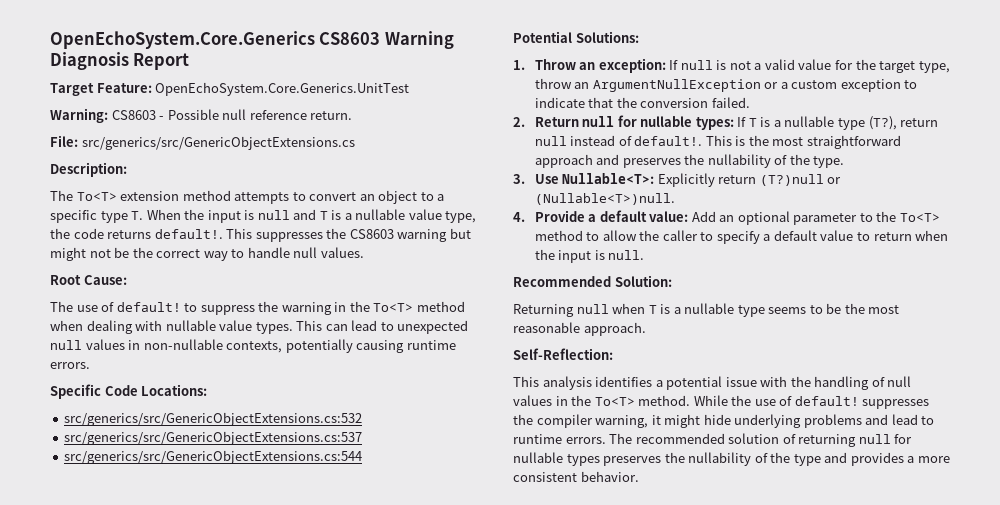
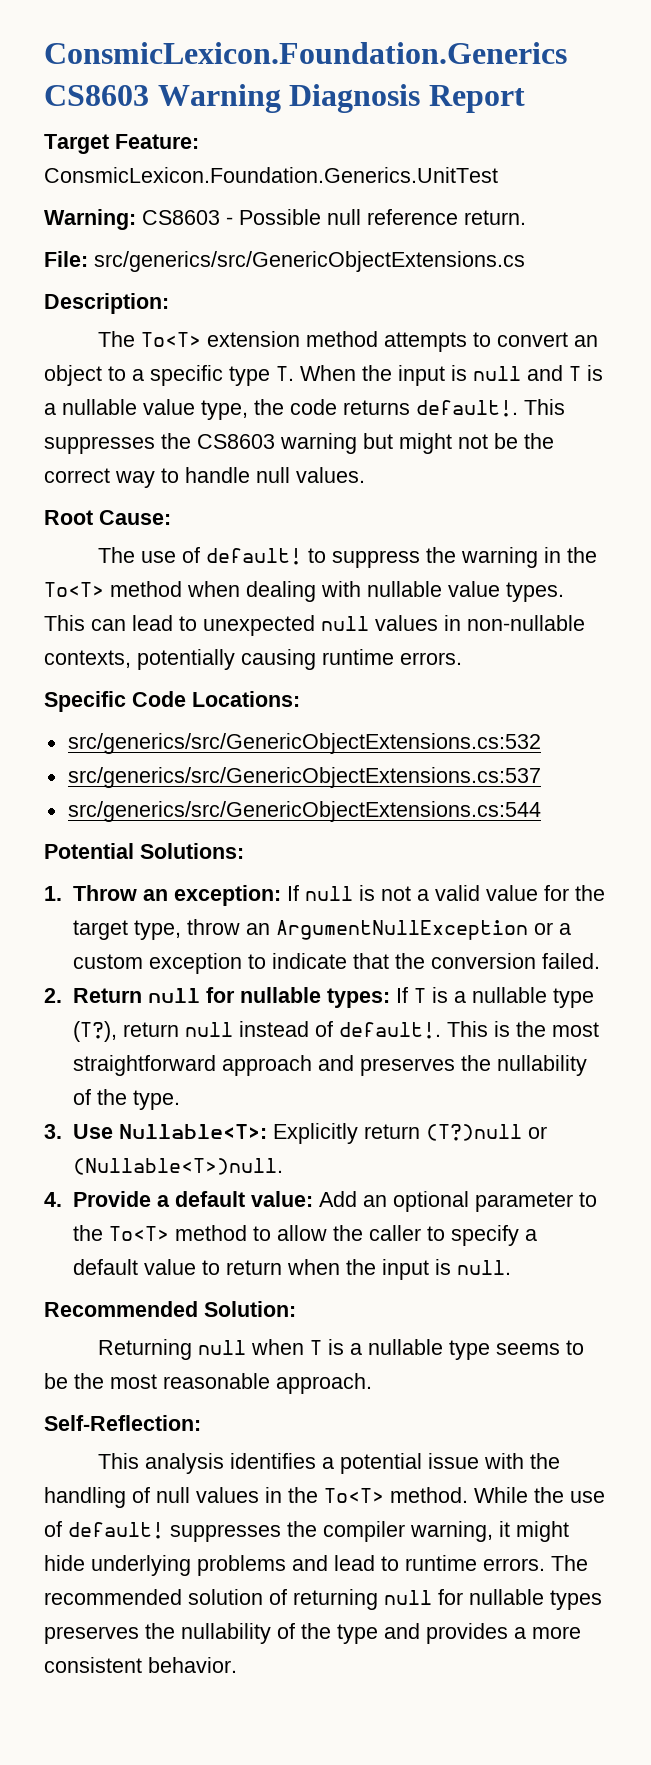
[50,31,315,49] OpenEchoSystem.Core.Generics -> [44,42,567,64] ConsmicLexicon.Foundation.Generics
[155,82,410,96] OpenEchoSystem.Core.Generics.UnitTest -> [44,167,498,183] ConsmicLexicon.Foundation.Generics.UnitTest

